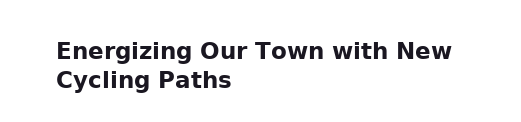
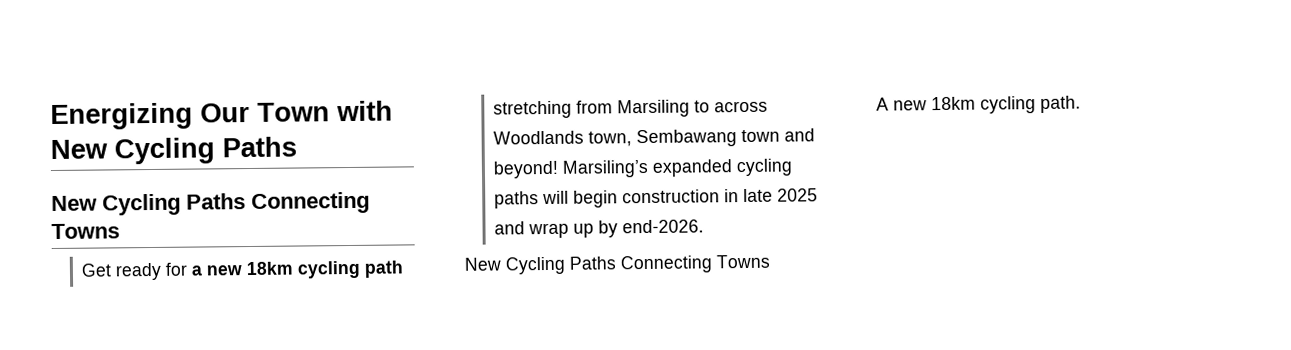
(232, 79) none -> [51,191,370,216] [51,223,120,240] [81,260,405,281] [493,99,769,119] [493,128,816,148] [493,158,794,179] [494,188,819,209] [494,219,705,239] [464,254,770,275] [876,95,1081,114] // New Cycling Paths Connecting Towns // Get ready for a new 18km cycling path stretching from Marsiling to across Woodlands town, Sembawang town and beyond! Marsiling’s expanded cycling paths will begin construction in late 2025 and wrap up by end-2026. // New Cycling Paths Connecting Towns // A new 18km cycling path.

